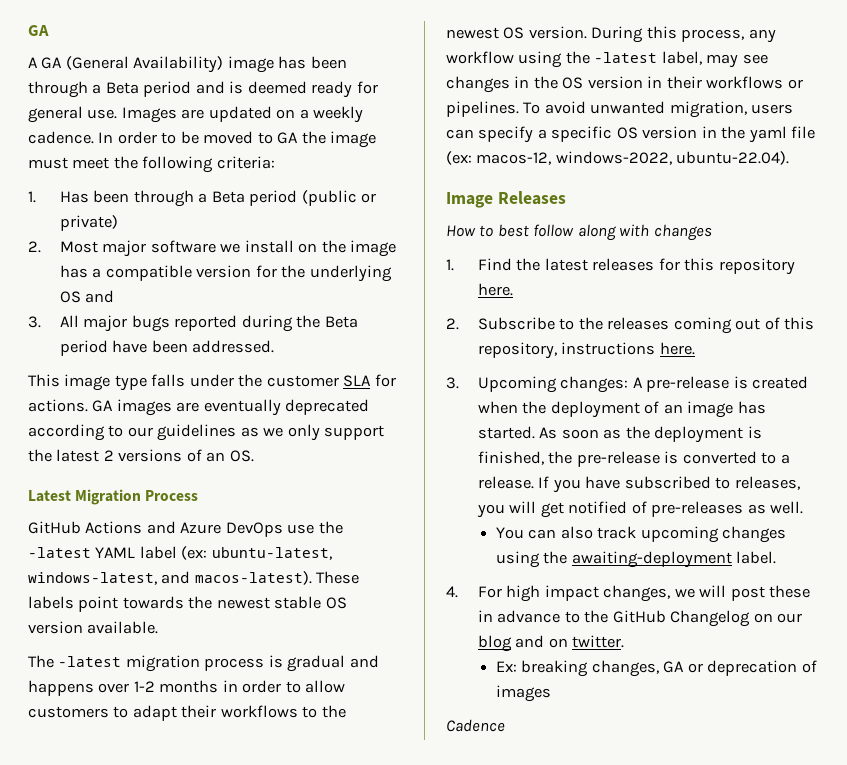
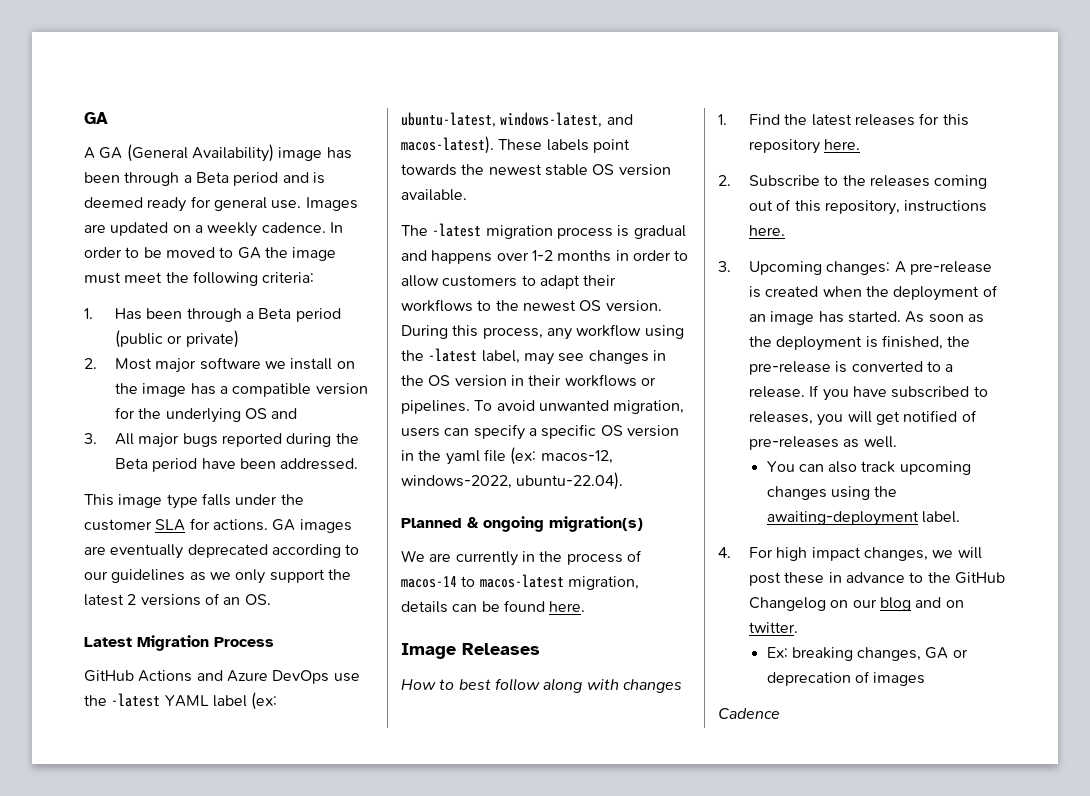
(790, 158) none -> [401,516,643,532] [401,550,642,566] [401,574,639,590] [401,600,586,613] // Planned & ongoing migration(s) // We are currently in the process of macos-14 to macos-latest migration, details can be found here.

